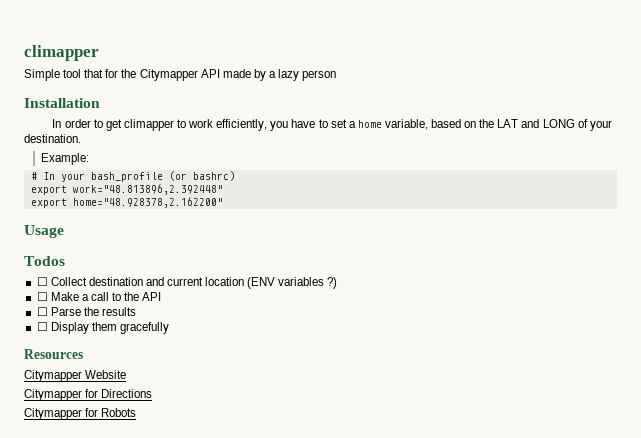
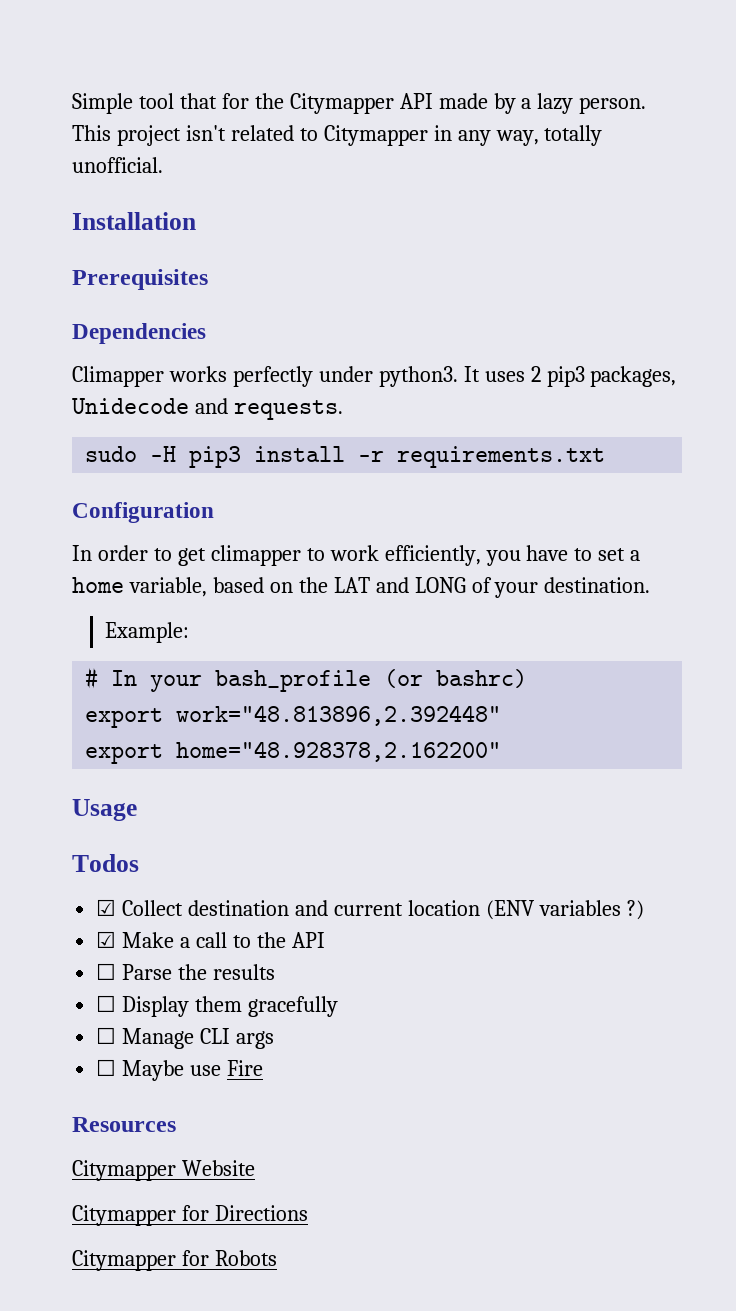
[24,45,99,61] climapper // -> (72, 103) none
[302,70,337,81] [24,98,100,108] person // Installation -> [579,97,647,114] [72,125,603,146] [72,157,163,173] [72,212,196,230] [72,269,208,290] [72,323,206,344] [72,366,677,387] [72,398,343,420] [85,446,606,468] [72,502,214,523] person. This project isn't related to Citymapper in any way, totally unofficial. // Installation // Prerequisites // Dependencies // Climapper works perfectly under python3. It uses 2 pip3 packages, Unidecode and requests. // sudo -H pip3 install -r requirements.txt // Configuration
[36,277,48,286] ☐ -> [96,899,117,916] ☑
[36,292,48,301] ☐ -> [96,931,117,948] ☑
(169, 328) none -> [96,1027,275,1049] [96,1059,264,1081] // ☐ Manage CLI args // ☐ Maybe use Fire

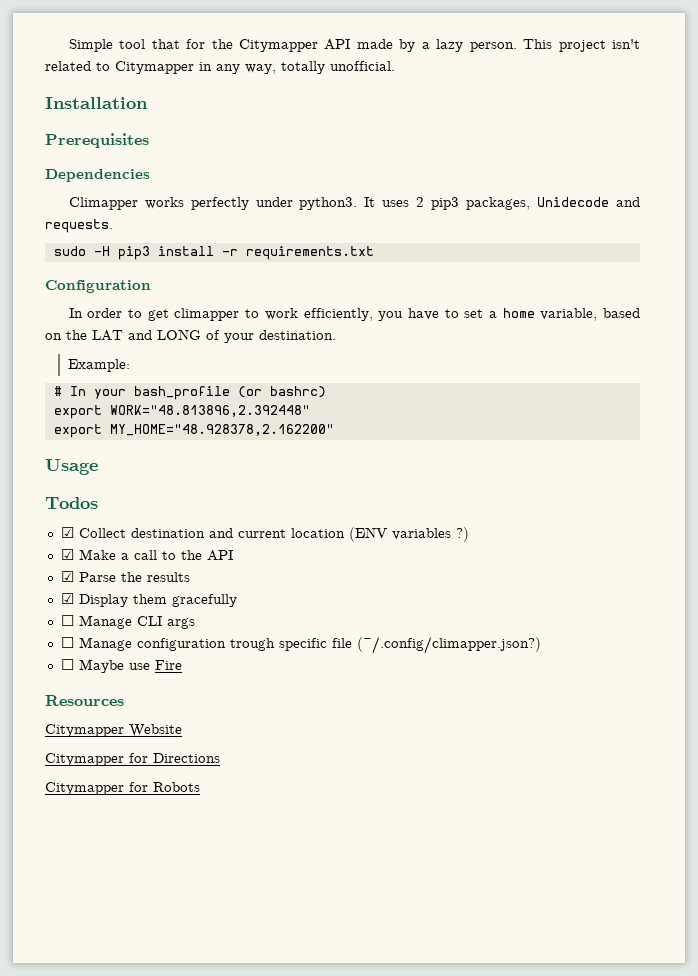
[176,705,502,726] [85,741,502,764] work="48.813896,2.392448" // export home="48.928378,2.162200" -> [109,405,310,417] [53,424,334,438] WORK="48.813896,2.392448" // export MY_HOME="48.928378,2.162200"
[96,963,117,980] ☐ -> [60,571,74,582] ☑
[96,995,117,1012] ☐ -> [60,593,74,604] ☑
(275, 1040) none -> [60,636,541,654] // ☐ Manage configuration trough specific file (~/.config/climapper.json?)

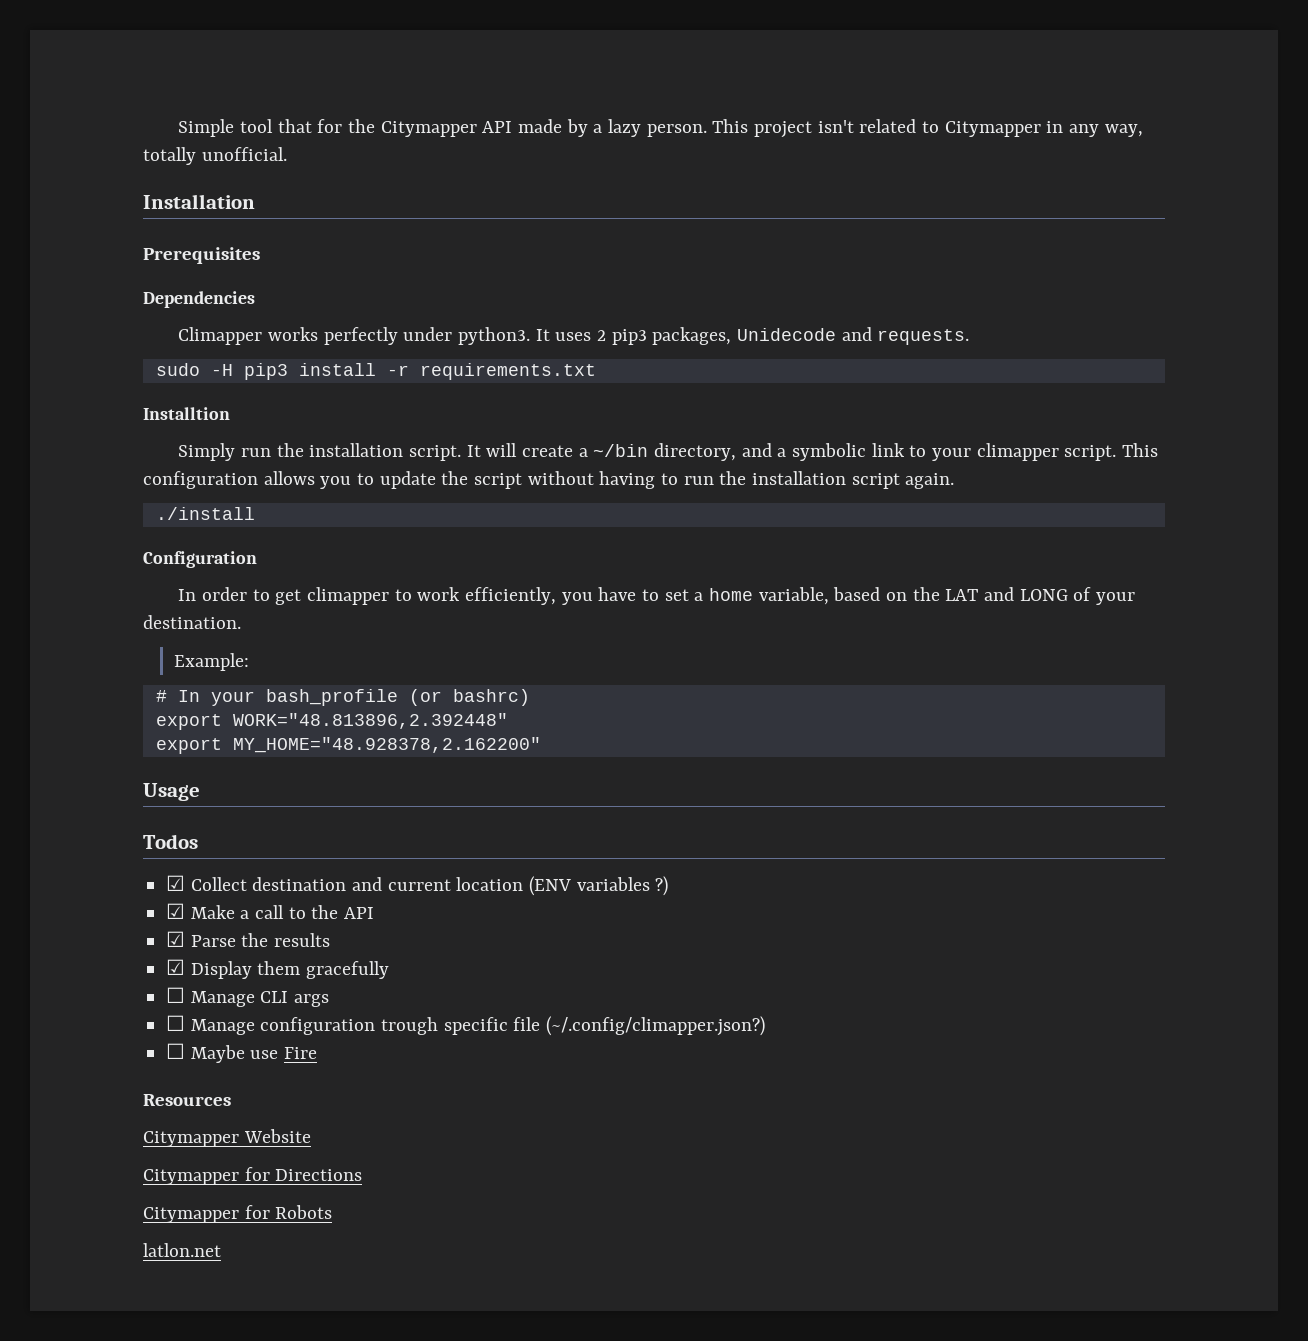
(374, 253) none -> [143,407,230,420] [178,443,1159,461] [143,471,955,489] [155,507,255,520] // Installtion // Simply run the installation script. It will create a ~/bin directory, and a symbolic link to your climapper script. This configuration allows you to update the script without having to run the installation script again. // ./install
(200, 787) none -> [143,1243,221,1257] // latlon.net

